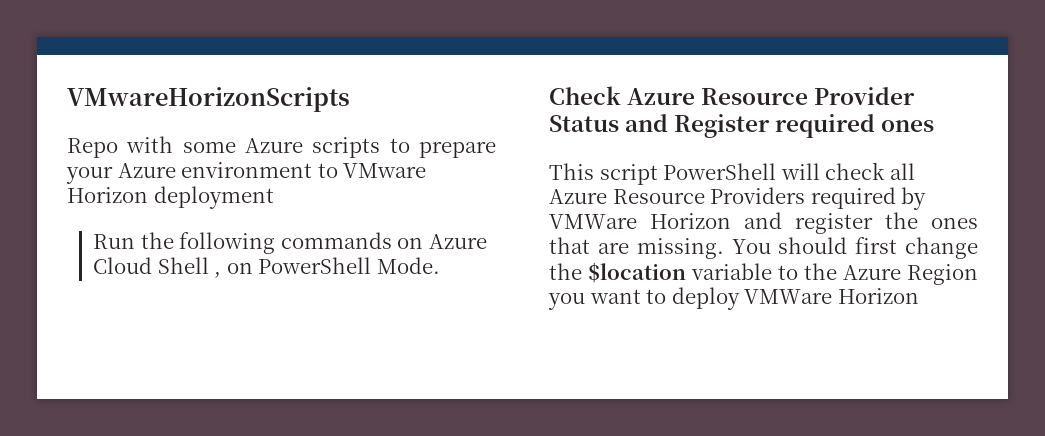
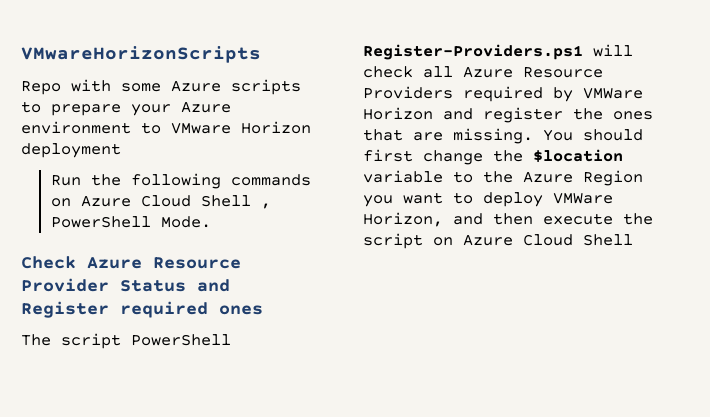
[226,262,253,274] on -> (271, 206) none
[549,163,594,180] This -> [21,334,51,346] The
(777, 171) none -> [363,44,583,60] Register-Providers.ps1
[837,288,919,304] Horizon -> [363,212,653,227] [363,233,633,249] Horizon, and then execute the script on Azure Cloud Shell

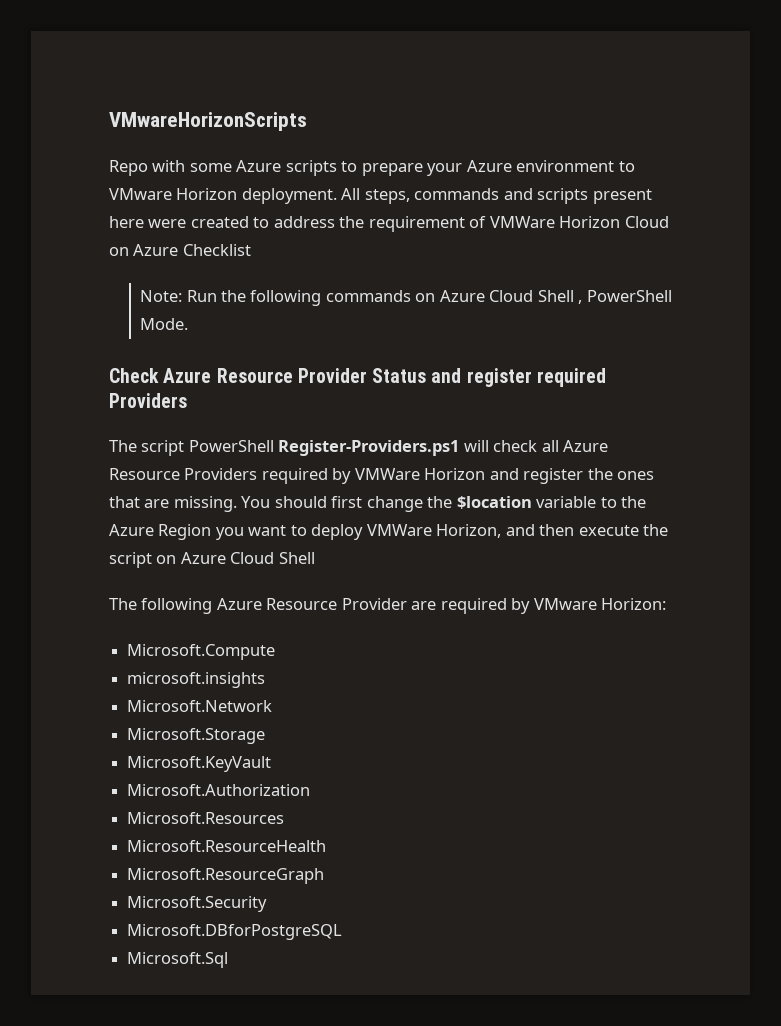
[21,143,121,158] deployment // -> [241,188,652,204] [109,216,669,232] [109,244,251,256] [140,290,183,302] deployment. All steps, commands and scripts present here were created to address the requirement of VMWare Horizon Cloud on Azure Checklist // Note:
[21,301,263,318] Register required ones -> [466,368,606,387] [109,393,187,408] register required Providers
(633, 240) none -> [109,598,667,614] [127,644,276,660] [127,672,266,688] [127,700,273,712] [127,728,266,744] [127,756,272,772] [127,784,311,796] [127,812,285,824] [127,840,327,852] [127,868,325,884] [127,896,268,912] [127,924,343,940] [127,952,229,968] // The following Azure Resource Provider are required by VMware Horizon: // Microsoft.Compute // microsoft.insights // Microsoft.Network // Microsoft.Storage // Microsoft.KeyVault // Microsoft.Authorization // Microsoft.Resources // Microsoft.ResourceHealth // Microsoft.ResourceGraph // Microsoft.Security // Microsoft.DBforPostgreSQL // Microsoft.Sql

